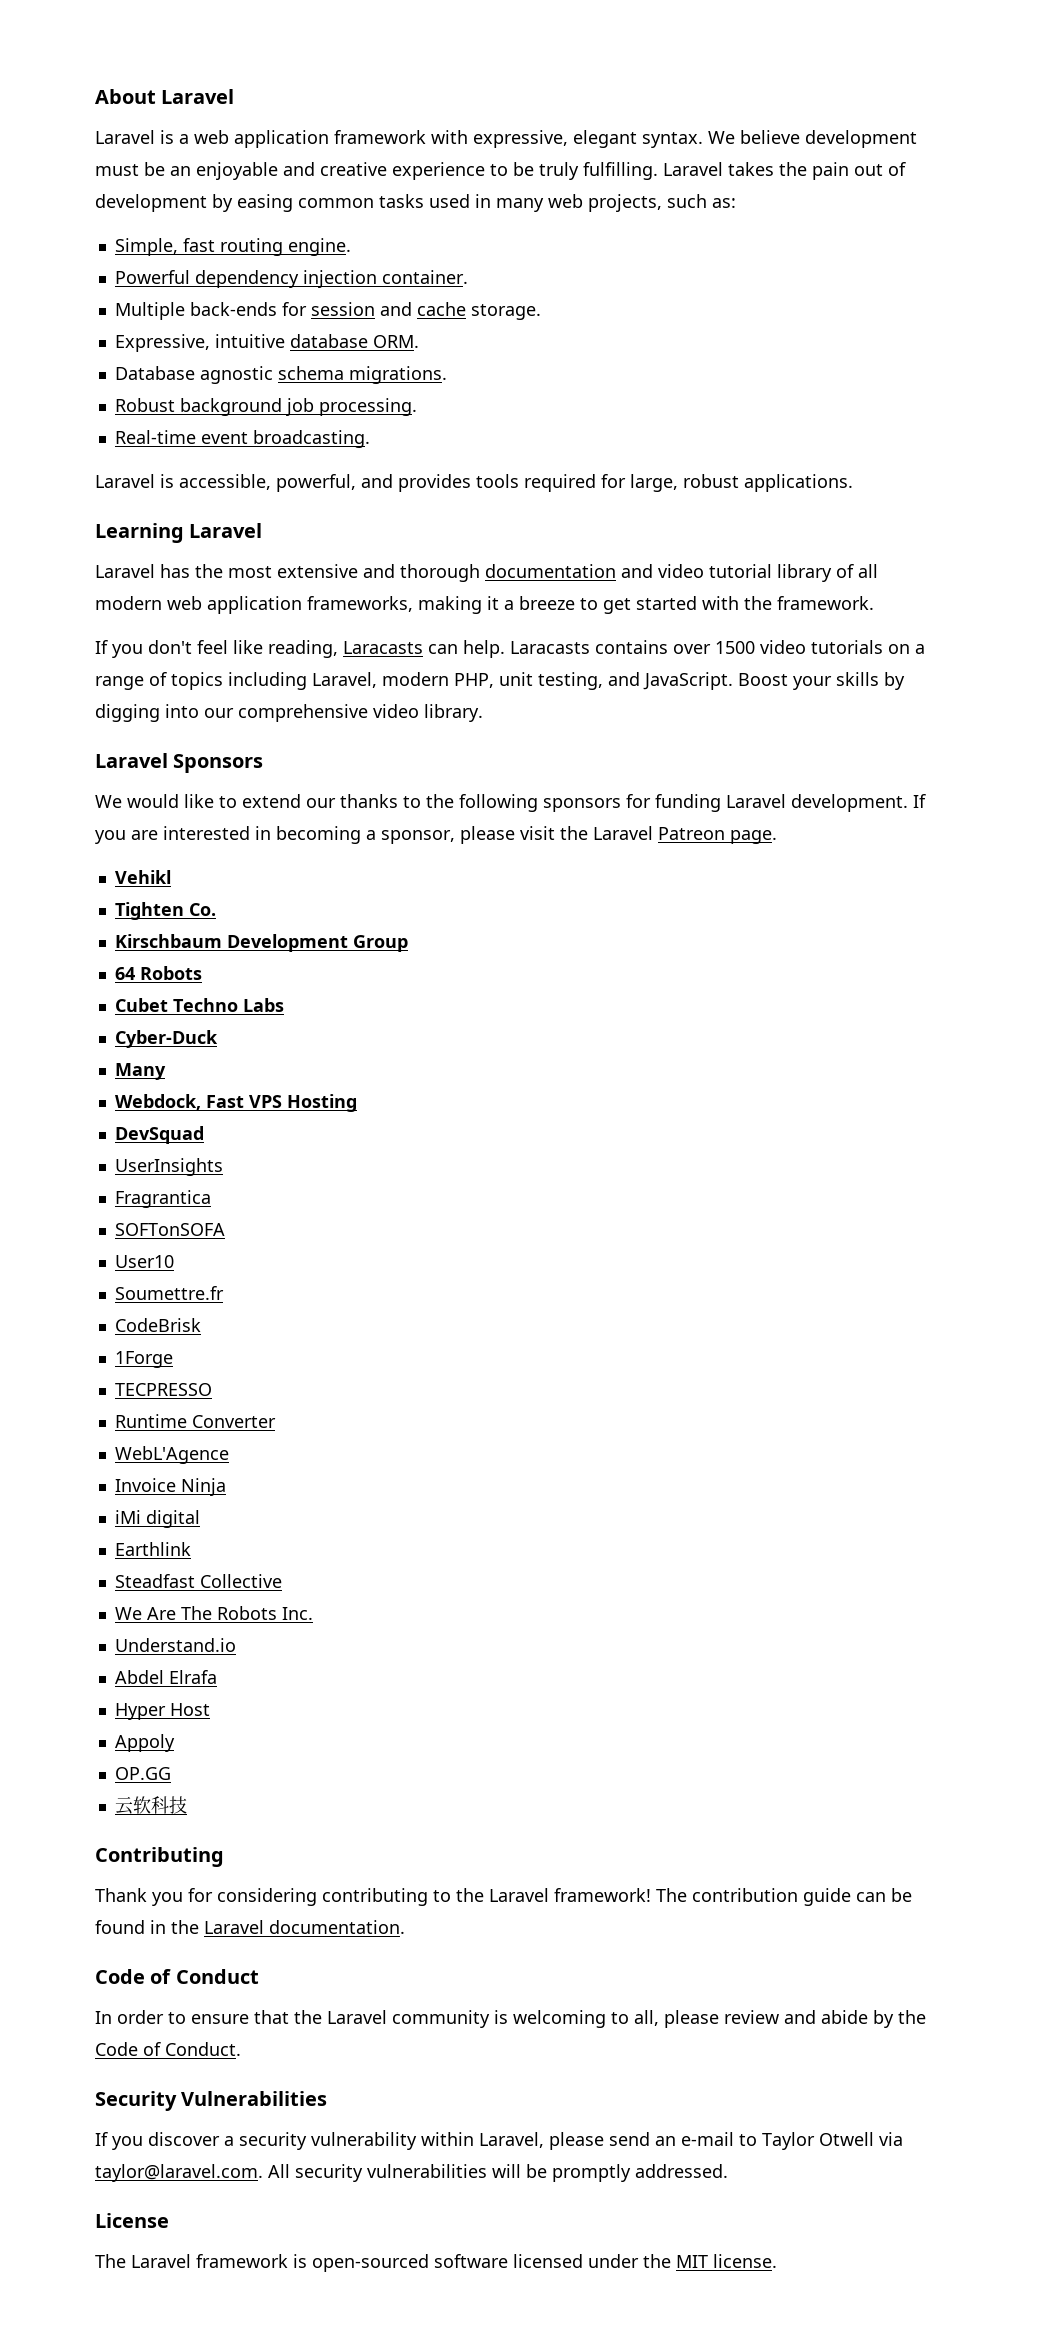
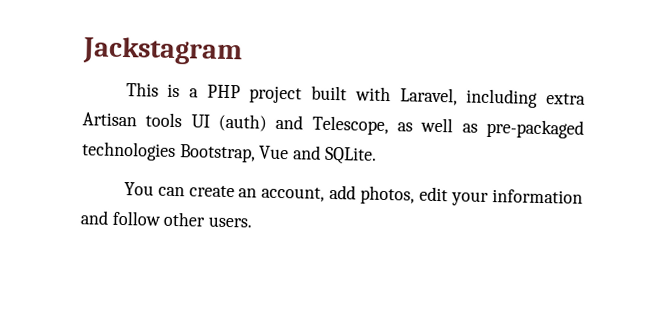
[95,89,235,104] [95,130,917,148] [95,162,906,180] [95,194,736,212] [114,238,351,256] [114,270,468,288] [114,302,541,320] [114,334,419,352] [114,366,447,384] [114,398,417,416] [114,430,370,448] [95,474,853,492] [95,523,263,543] [95,564,878,582] [95,596,874,614] [95,640,925,658] [95,672,905,690] [95,704,483,722] [95,753,264,773] [95,794,926,812] [95,826,777,844] [114,870,171,884] [114,902,216,920] [114,934,408,952] [114,966,202,980] [114,998,284,1012] [114,1030,218,1048] [114,1063,166,1080] [114,1094,357,1112] [114,1126,204,1144] [114,1158,223,1176] [114,1190,211,1208] [114,1223,225,1236] [114,1255,174,1268] [114,1286,224,1300] [114,1318,201,1332] [114,1351,173,1368] [114,1383,212,1396] [114,1414,276,1428] [114,1446,229,1464] [114,1478,226,1496] [114,1510,200,1528] [114,1542,191,1556] [114,1574,282,1588] [114,1606,313,1620] [114,1638,236,1652] [114,1670,217,1684] [114,1703,210,1720] [114,1734,175,1752] [114,1767,171,1780] [114,1796,187,1815] [95,1847,224,1867] [95,1888,912,1906] [95,1920,405,1934] [95,1969,259,1984] [95,2010,926,2028] [95,2042,241,2056] [95,2091,328,2111] [95,2132,903,2150] [95,2164,728,2182] [95,2213,169,2228] [95,2254,777,2272] About Laravel // Laravel is a web application framework with expressive, elegant syntax. We believe development must be an enjoyable and creative experience to be truly fulfilling. Laravel takes the pain out of development by easing common tasks used in many web projects, such as: // Simple, fast routing engine. // Powerful dependency injection container. // Multiple back-ends for session and cache storage. // Expressive, intuitive database ORM. // Database agnostic schema migrations. // Robust background job processing. // Real-time event broadcasting. // Laravel is accessible, powerful, and provides tools required for large, robust applications. // Learning Laravel // Laravel has the most extensive and thorough documentation and video tutorial library of all modern web application frameworks, making it a breeze to get started with the framework. // If you don't feel like reading, Laracasts can help. Laracasts contains over 1500 video tutorials on a range of topics including Laravel, modern PHP, unit testing, and JavaScript. Boost your skills by digging into our comprehensive video library. // Laravel Sponsors // We would like to extend our thanks to the following sponsors for funding Laravel development. If you are interested in becoming a sponsor, please visit the Laravel Patreon page. // Vehikl // Tighten Co. // Kirschbaum Development Group // 64 Robots // Cubet Techno Labs // Cyber-Duck // Many // Webdock, Fast VPS Hosting // DevSquad // UserInsights // Fragrantica // SOFTonSOFA // User10 // Soumettre.fr // CodeBrisk // 1Forge // TECPRESSO // Runtime Converter // WebL'Agence // Invoice Ninja // iMi digital // Earthlink // Steadfast Collective // We Are The Robots Inc. // Understand.io // Abdel Elrafa // Hyper Host // Appoly // OP.GG // 云软科技 // Contributing // Thank you for considering contributing to the Laravel framework! The contribution guide can be found in the Laravel documentation. // Code of Conduct // In order to ensure that the Laravel community is welcoming to all, please review and abide by the Code of Conduct. // Security Vulnerabilities // If you discover a security vulnerability within Laravel, please send an e-mail to Taylor Otwell via taylor@laravel.com. All security vulnerabilities will be promptly addressed. // License // The Laravel framework is open-sourced software licensed under the MIT license. -> [82,36,243,67] [125,82,586,108] [82,112,584,139] [82,141,377,165] [123,182,584,206] [80,210,253,228] Jackstagram // This is a PHP project built with Laravel, including extra Artisan tools UI (auth) and Telescope, as well as pre-packaged technologies Bootstrap, Vue and SQLite. // You can create an account, add photos, edit your information and follow other users.

